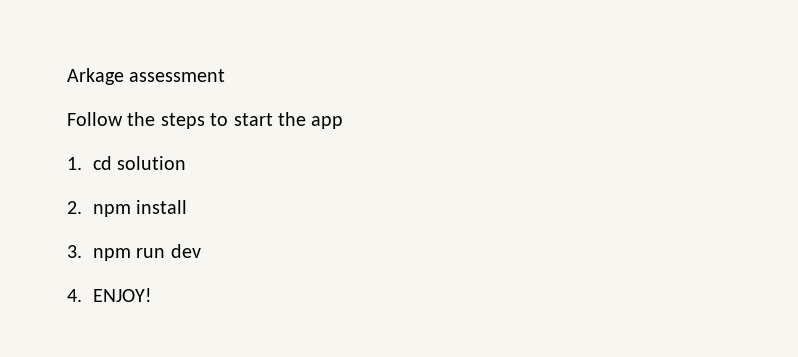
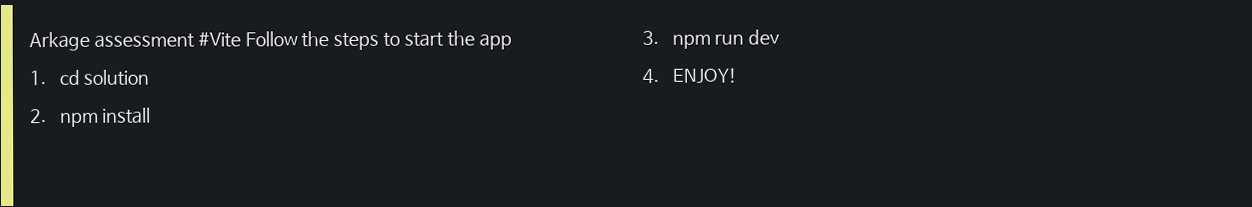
(226, 75) // -> [197,31,241,48] #Vite

